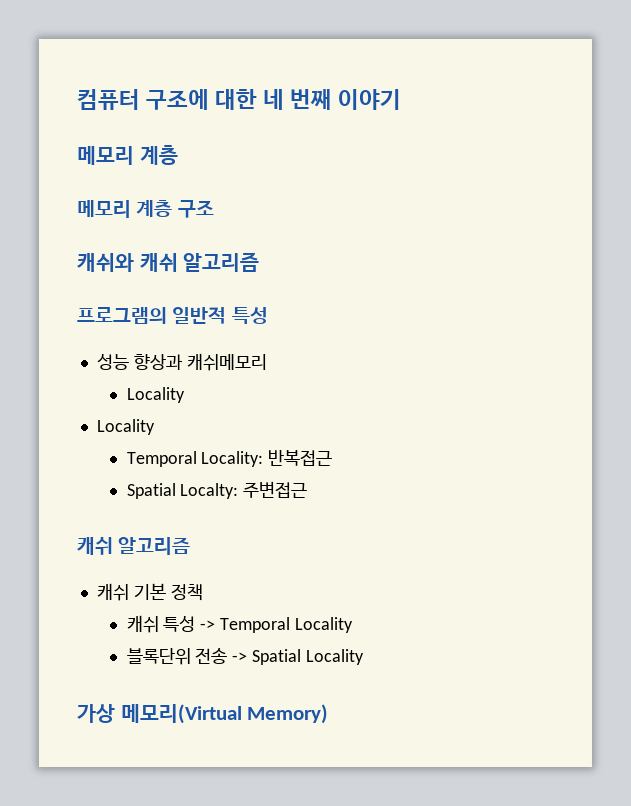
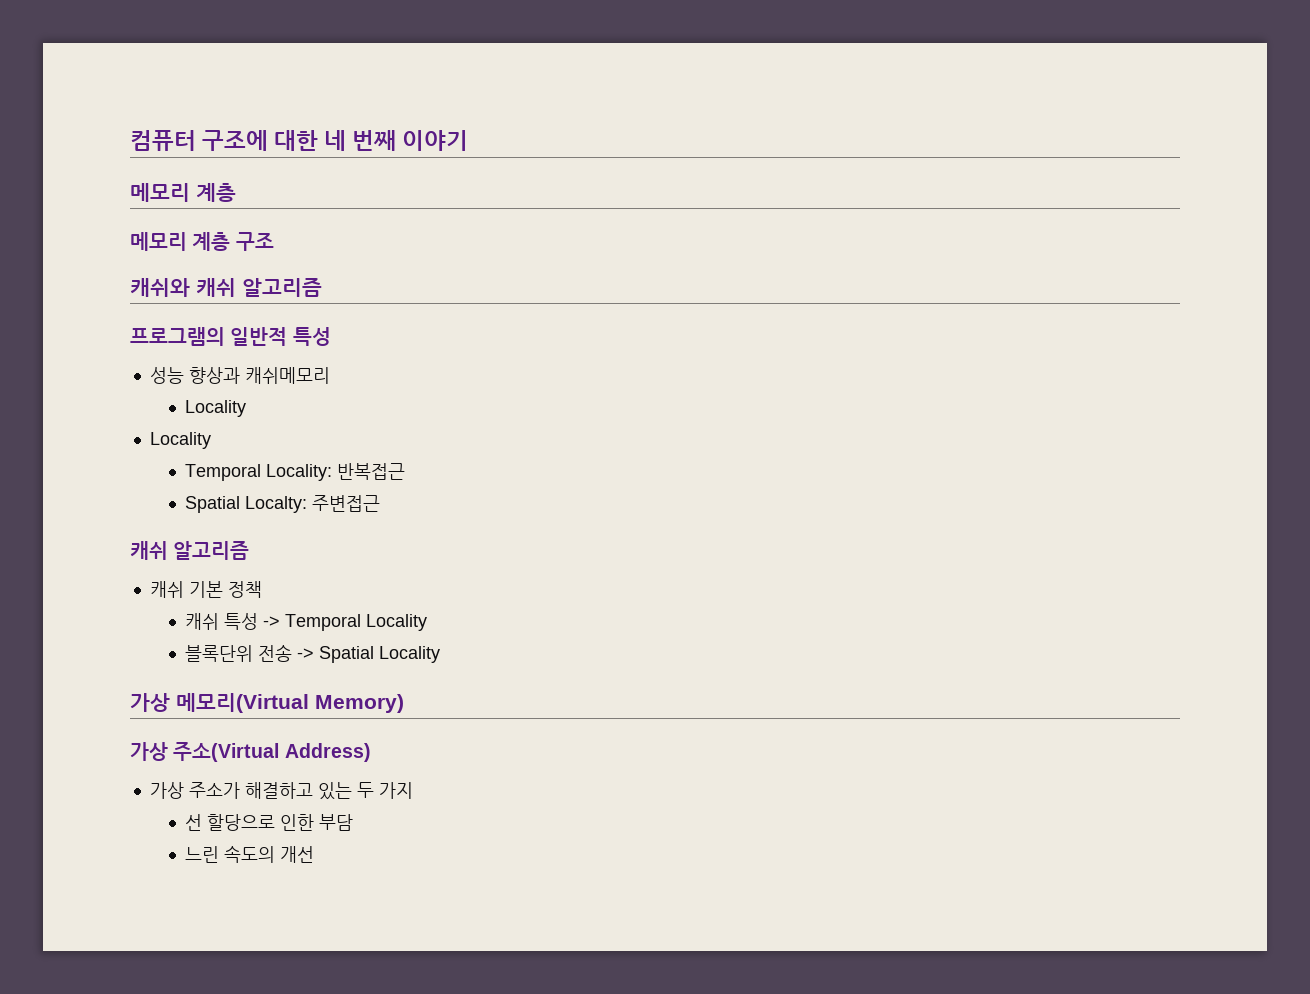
(329, 714) none -> [130,742,371,762] [149,782,413,800] [184,814,353,831] [184,845,314,863] // 가상 주소(Virtual Address) // 가상 주소가 해결하고 있는 두 가지 // 선 할당으로 인한 부담 // 느린 속도의 개선

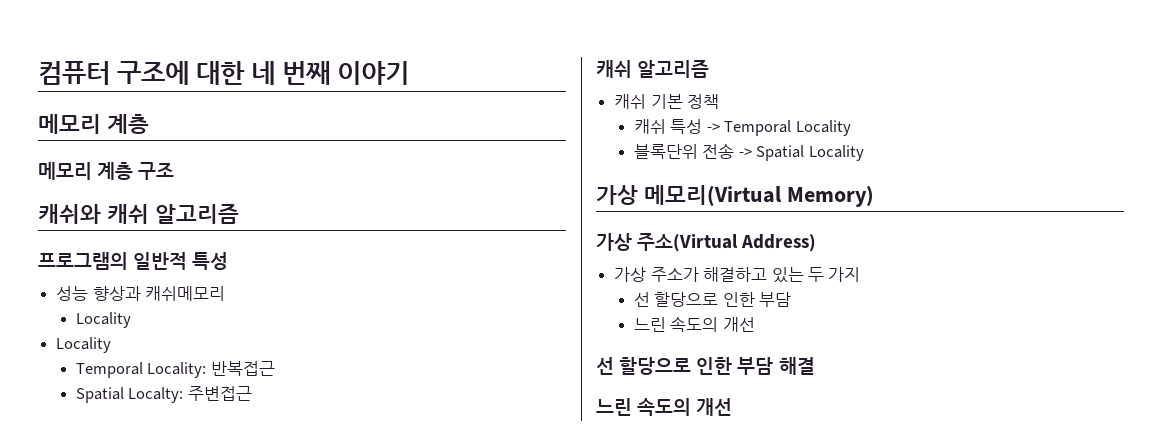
(314, 854) none -> [596,357,815,375] [596,398,733,416] // 선 할당으로 인한 부담 해결 // 느린 속도의 개선

